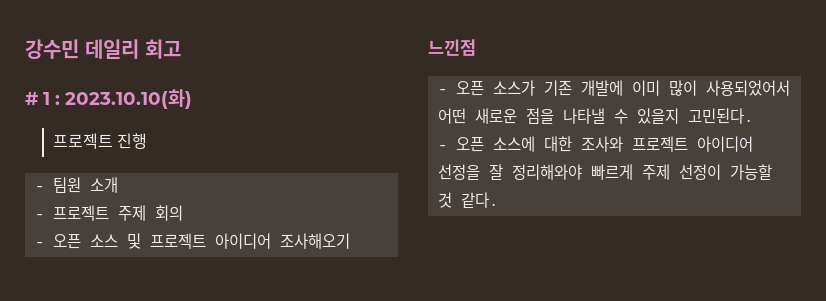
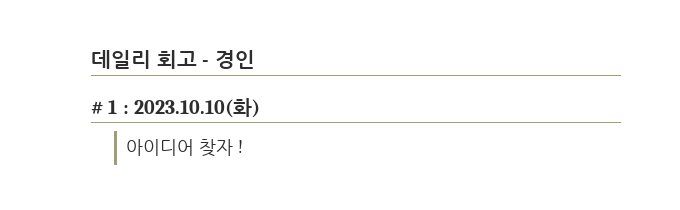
[25,39,79,59] 강수민 -> (91, 59) none
(181, 49) none -> [202,50,256,69] - 경인
[52,133,148,149] [34,177,118,193] [34,205,183,221] [34,233,350,249] [428,39,476,56] [437,80,790,96] [437,108,753,124] [437,136,753,152] [437,164,772,180] [437,192,498,208] 프로젝트 진행 // - 팀원 소개 // - 프로젝트 주제 회의 // - 오픈 소스 및 프로젝트 아이디어 조사해오기 // 느낀점 // - 오픈 소스가 기존 개발에 이미 많이 사용되었어서 어떤 새로운 점을 나타낼 수 있을지 고민된다. // - 오픈 소스에 대한 조사와 프로젝트 아이디어 선정을 잘 정리해와야 빠르게 주제 선정이 가능할 것 같다. -> [126,139,244,157] 아이디어 찾자 !

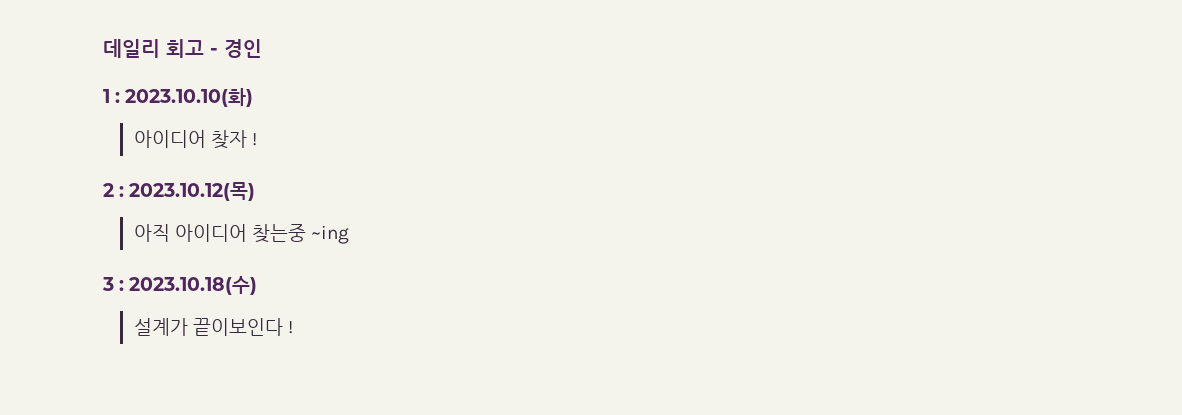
[91,101,103,114] # -> (262, 48) none
(244, 146) none -> [103,182,256,201] [133,224,350,244] [102,276,258,295] [133,318,293,336] // 2 : 2023.10.12(목) // 아직 아이디어 찾는중 ~ing // 3 : 2023.10.18(수) // 설계가 끝이보인다 !

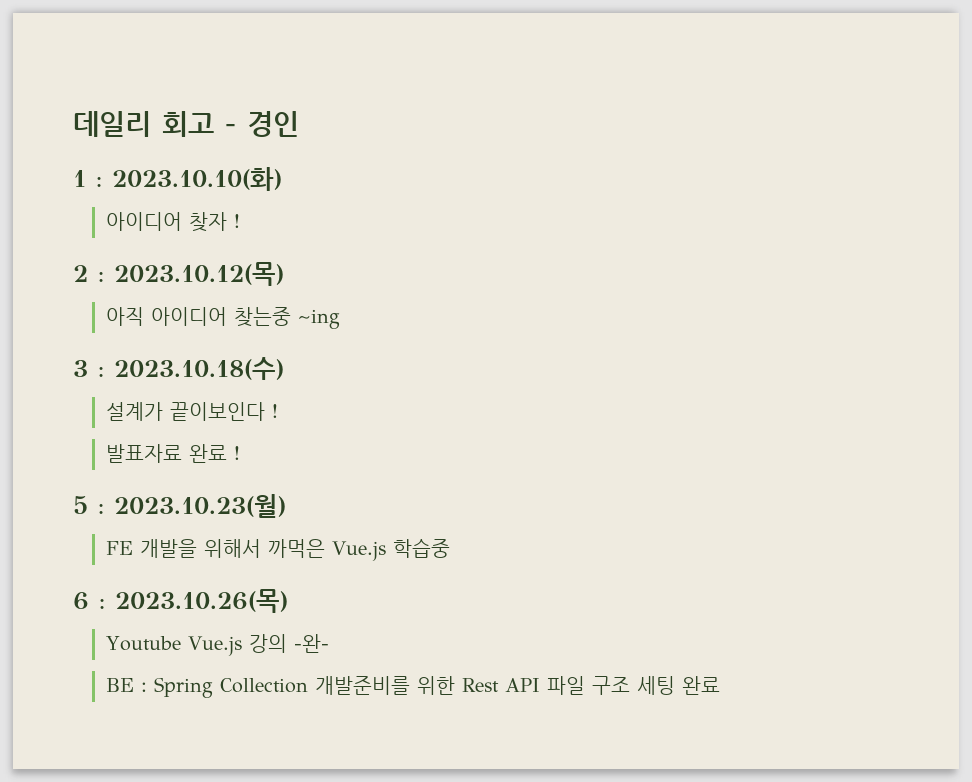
(293, 327) none -> [105,444,240,463] [73,494,286,518] [105,538,450,561] [73,589,288,613] [105,634,329,656] [105,676,720,698] // 발표자료 완료 ! // 5 : 2023.10.23(월) // FE 개발을 위해서 까먹은 Vue.js 학습중 // 6 : 2023.10.26(목) // Youtube Vue.js 강의 -완- // BE : Spring Collection 개발준비를 위한 Rest API 파일 구조 세팅 완료

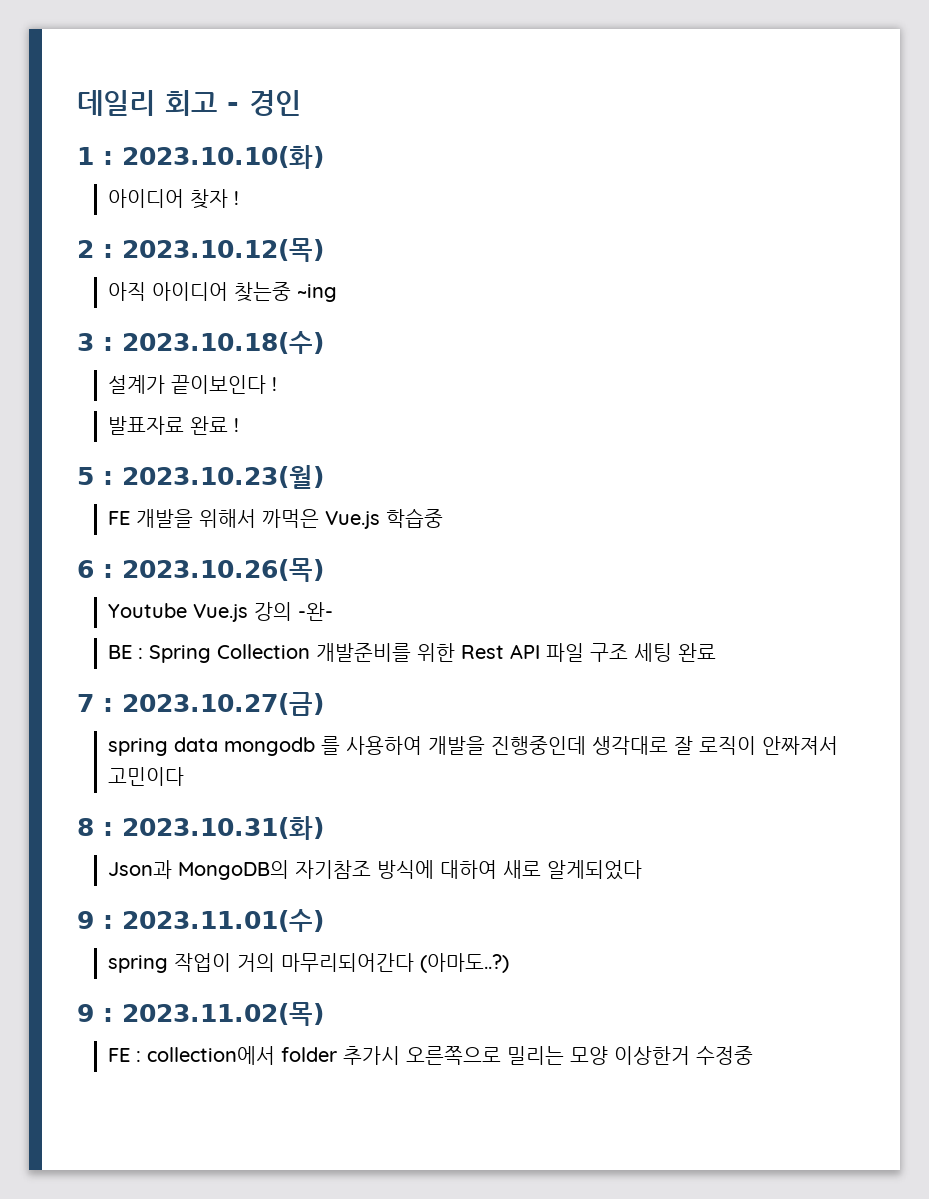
(720, 685) none -> [77,692,324,716] [108,736,839,756] [108,767,185,786] [77,816,324,840] [108,860,643,880] [77,909,324,932] [108,953,510,973] [77,1002,324,1026] [108,1046,754,1065] // 7 : 2023.10.27(금) // spring data mongodb 를 사용하여 개발을 진행중인데 생각대로 잘 로직이 안짜져서 고민이다 // 8 : 2023.10.31(화) // Json과 MongoDB의 자기참조 방식에 대하여 새로 알게되었다 // 9 : 2023.11.01(수) // spring 작업이 거의 마무리되어간다 (아마도..?) // 9 : 2023.11.02(목) // FE : collection에서 folder 추가시 오른쪽으로 밀리는 모양 이상한거 수정중

